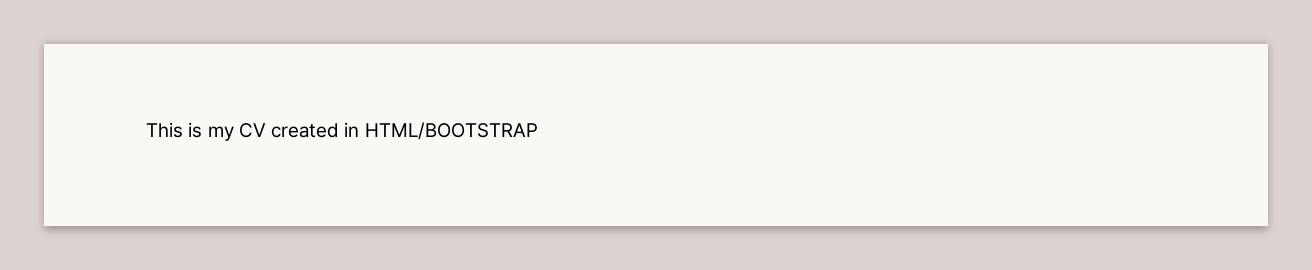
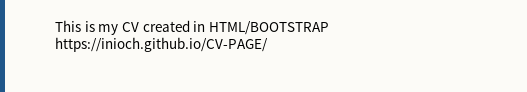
(538, 131) none -> [55,37,268,52] https://inioch.github.io/CV-PAGE/

